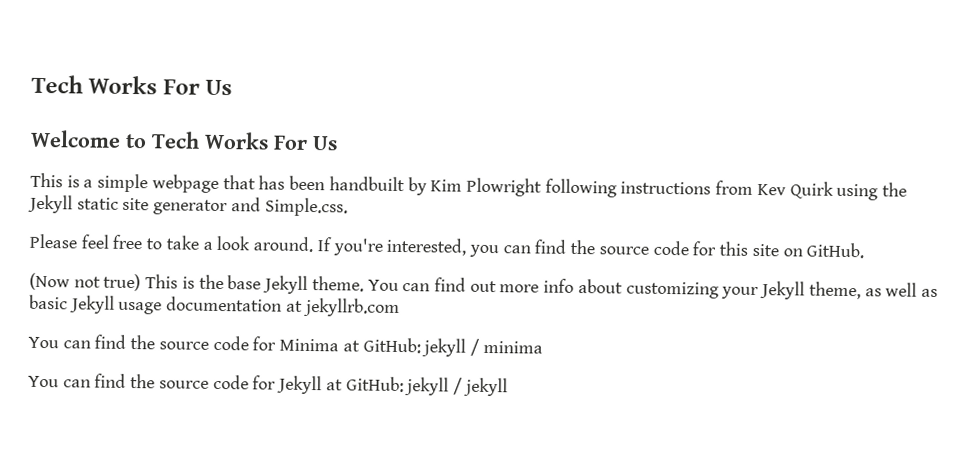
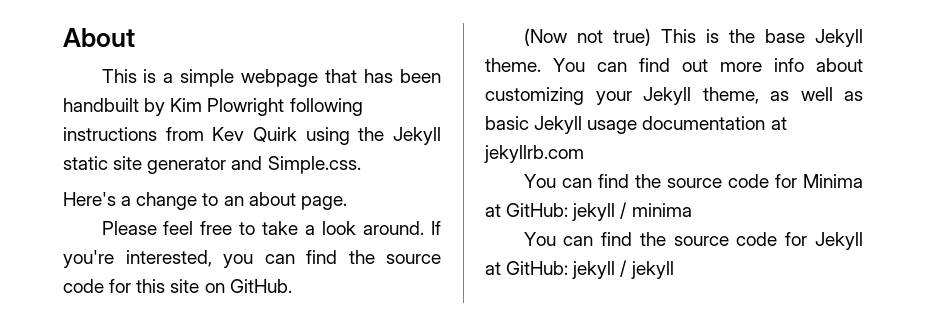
[31,74,233,96] [30,129,338,151] Tech Works For Us // Welcome to Tech Works For Us -> [63,28,135,47] About
(348, 207) none -> [63,192,347,210] // Here's a change to an about page.

